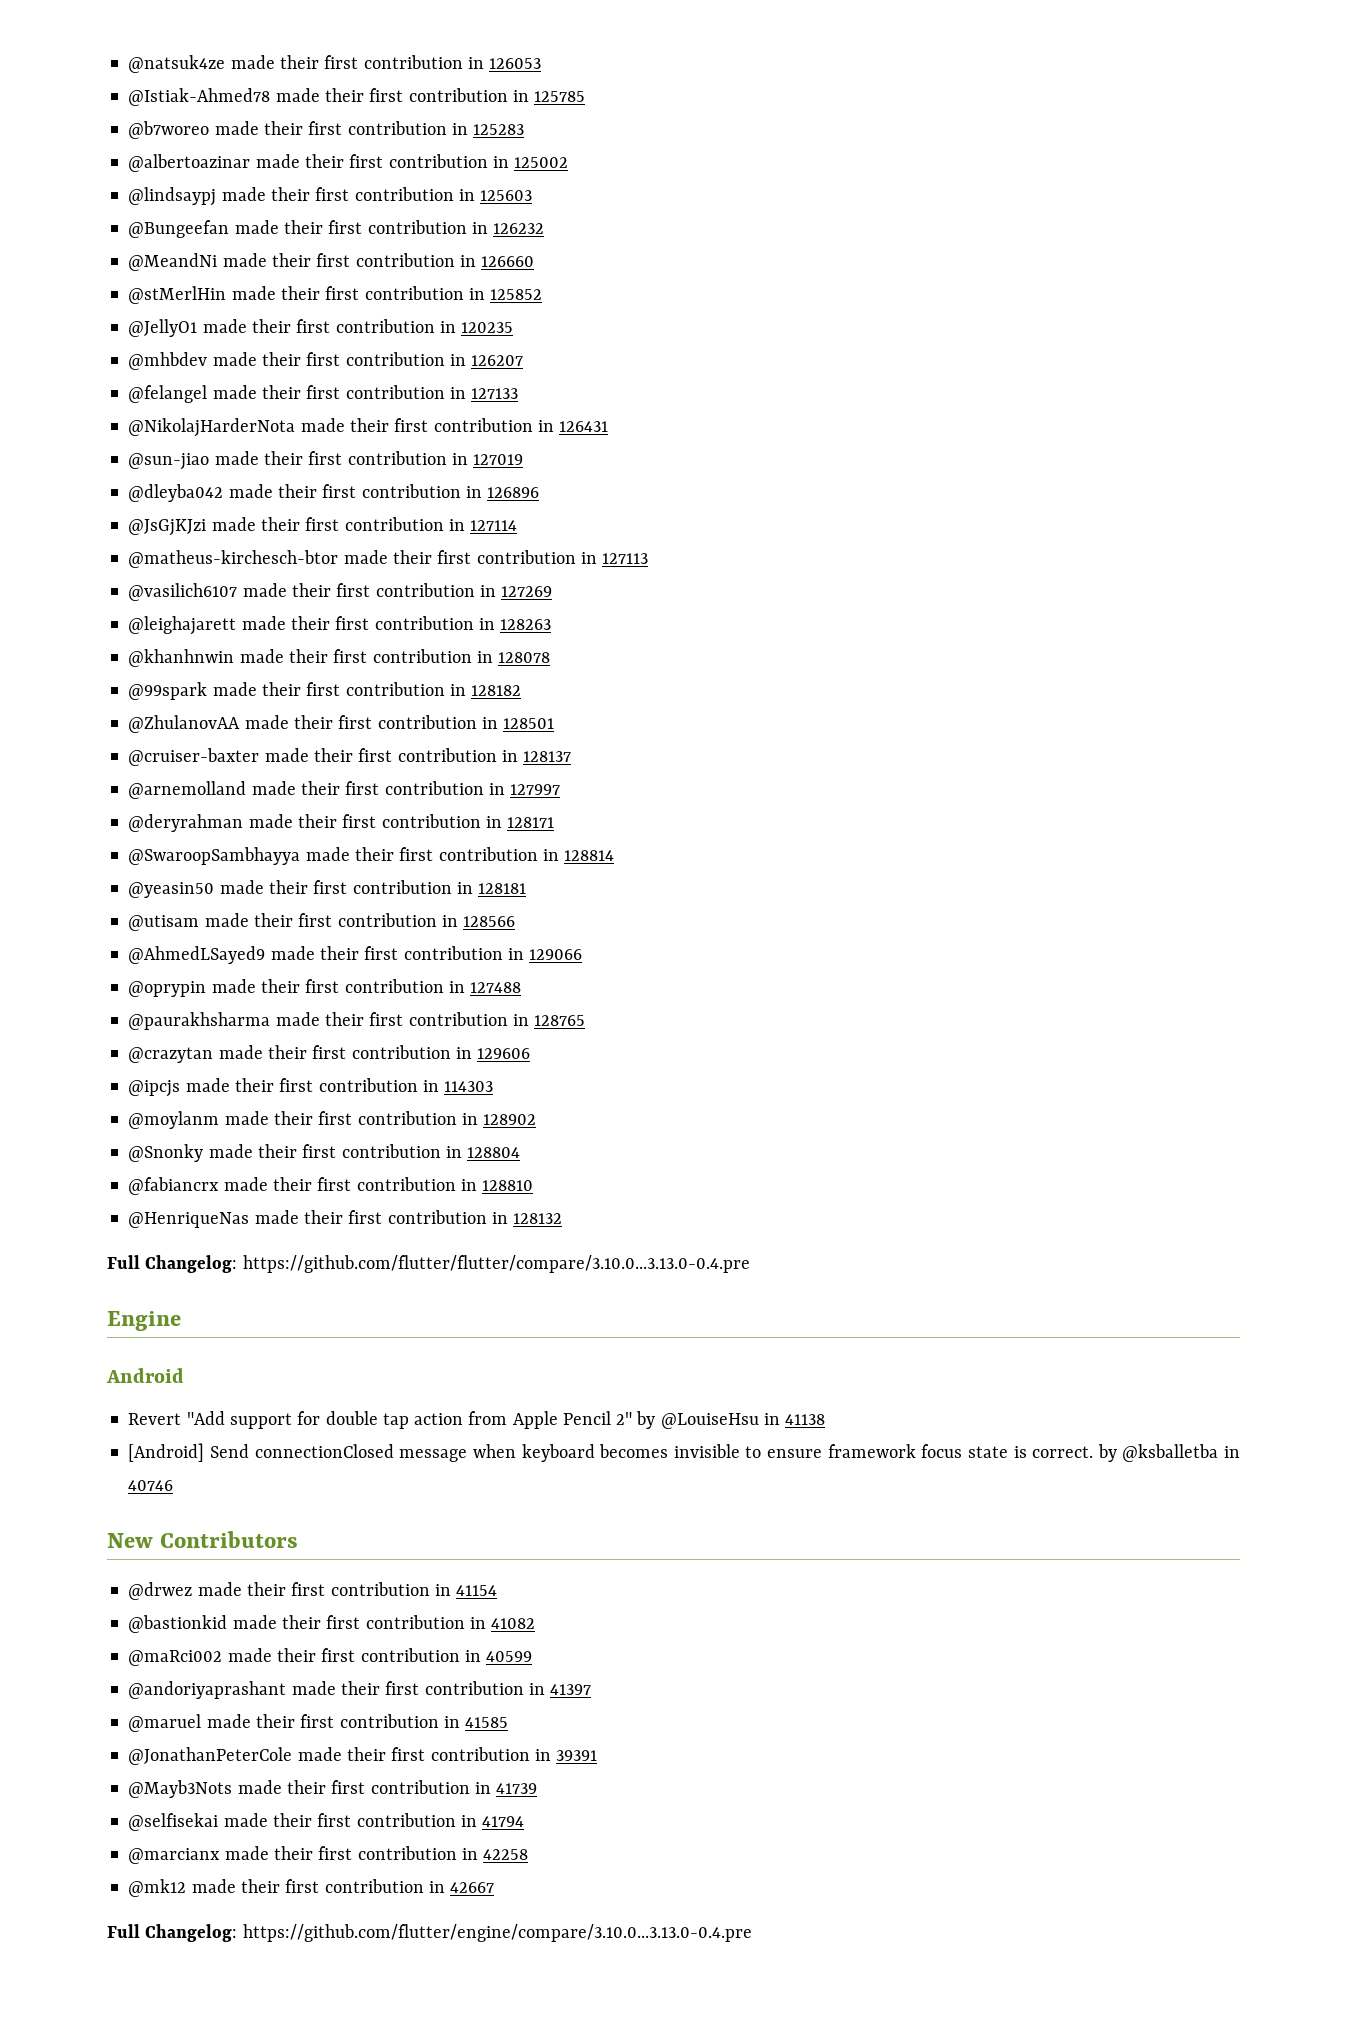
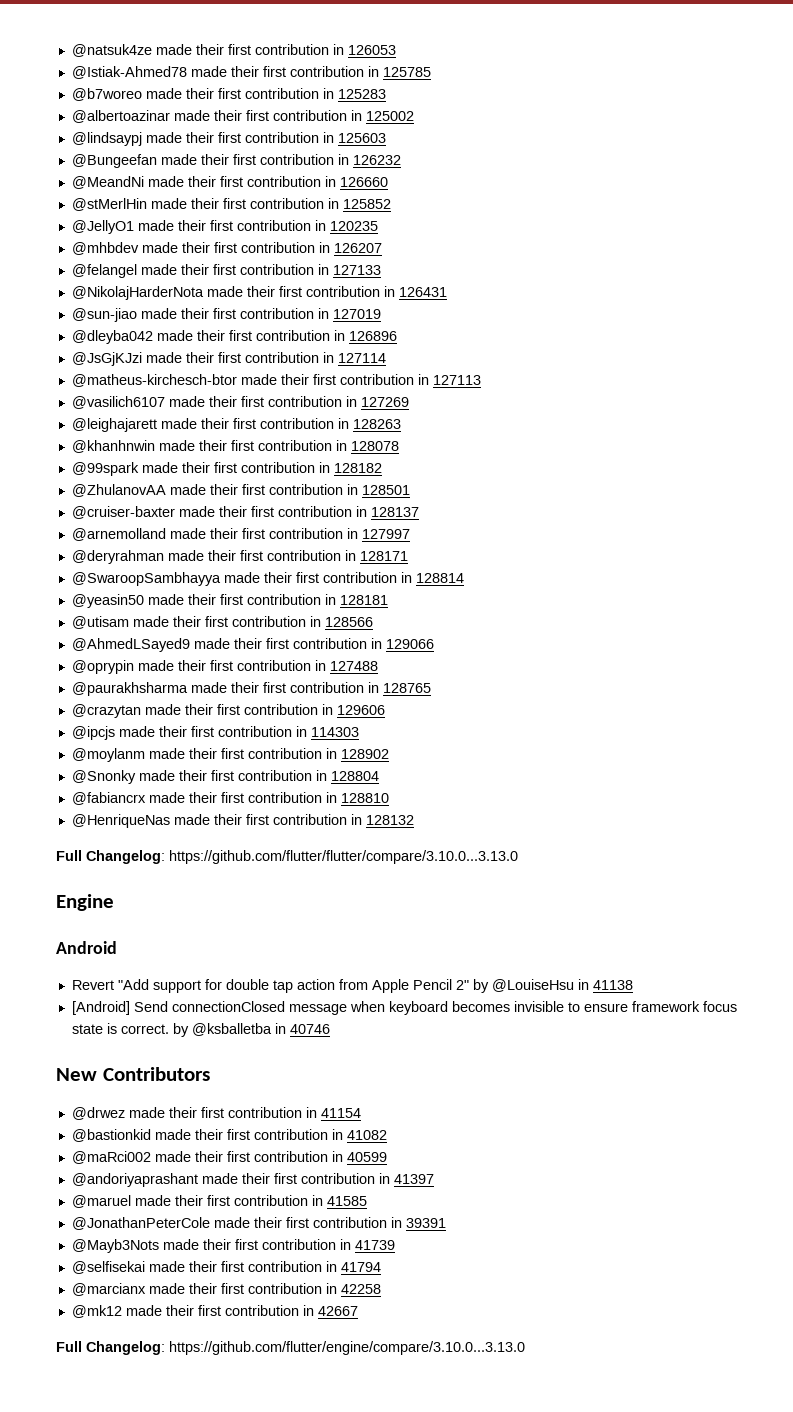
[242,1255,750,1273] https://github.com/flutter/flutter/compare/3.10.0...3.13.0-0.4.pre -> [169,850,518,864] https://github.com/flutter/flutter/compare/3.10.0...3.13.0
[242,1924,752,1942] https://github.com/flutter/engine/compare/3.10.0...3.13.0-0.4.pre -> [169,1341,525,1355] https://github.com/flutter/engine/compare/3.10.0...3.13.0

